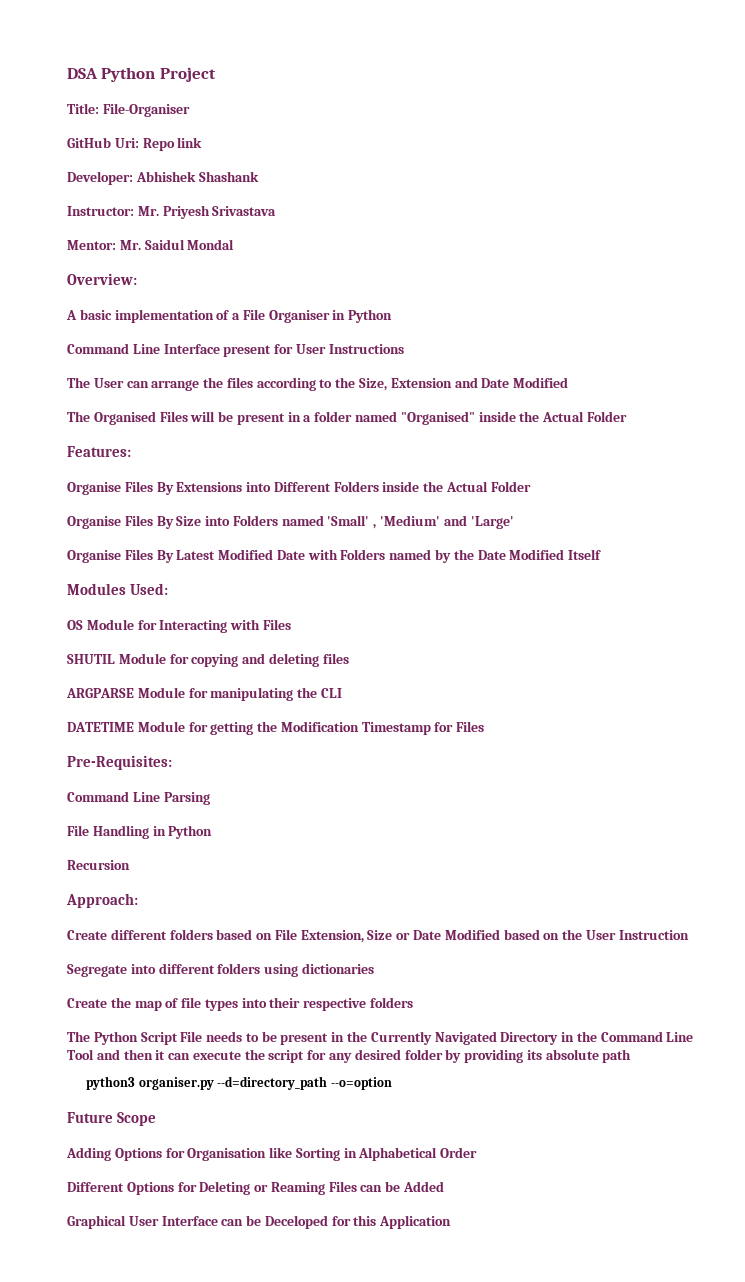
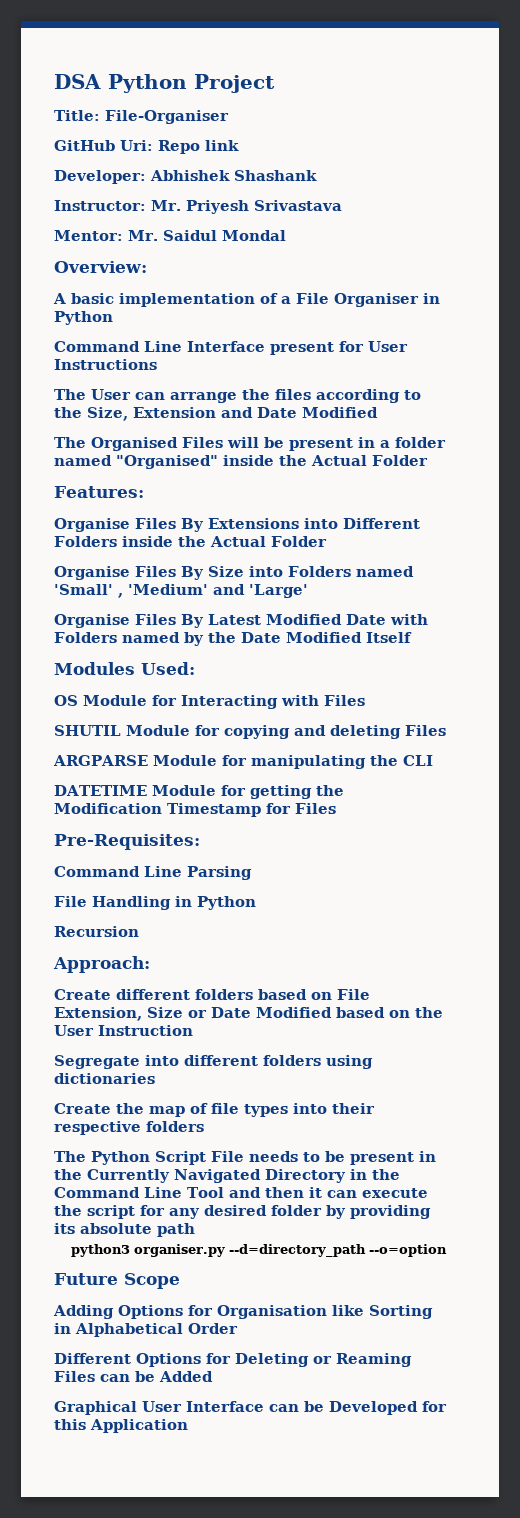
[322,653,349,664] files -> [405,725,446,736] Files
[264,1215,328,1229] Deceloped -> [329,1401,418,1415] Developed

